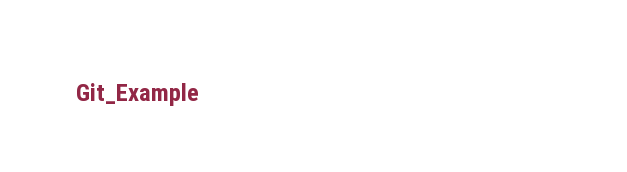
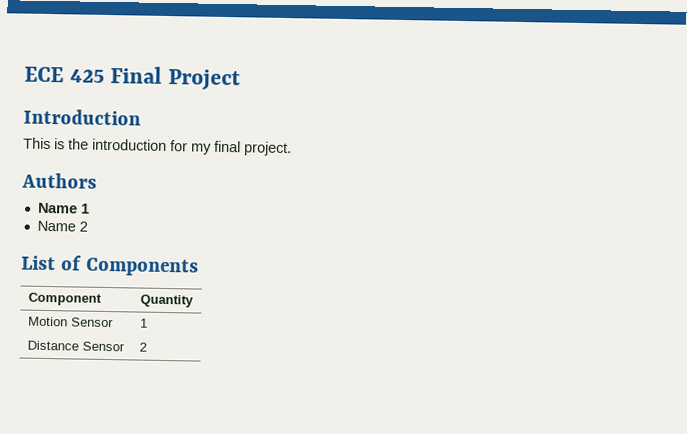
[76,83,199,106] Git_Example -> [24,66,241,91] [23,108,141,126] [23,137,292,157] [21,172,97,189] [37,202,90,214] [36,220,88,232] [21,255,199,277] [27,292,102,306] [139,294,194,308] [27,316,114,328] [139,318,148,328] [26,340,125,352] [138,342,147,352] ECE 425 Final Project // Introduction // This is the introduction for my final project. // Authors // Name 1 // Name 2 // List of Components // Component | Quantity // Motion Sensor | 1 // Distance Sensor | 2

